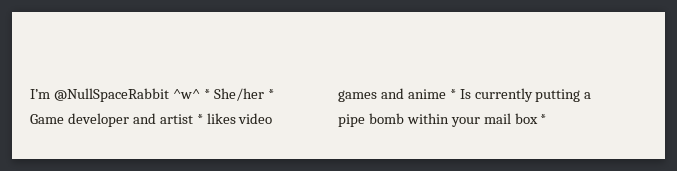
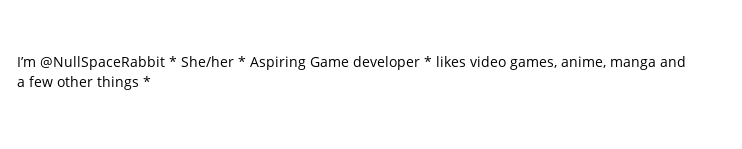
[172,89,200,99] ^w^ -> (165, 63) none
(274, 94) none -> [250,56,306,70] Aspiring
[132,113,193,124] and artist -> (420, 63) none
[338,88,592,102] [338,113,538,127] games and anime * Is currently putting a pipe bomb within your mail box -> [510,56,686,70] [17,76,139,90] games, anime, manga and a few other things

